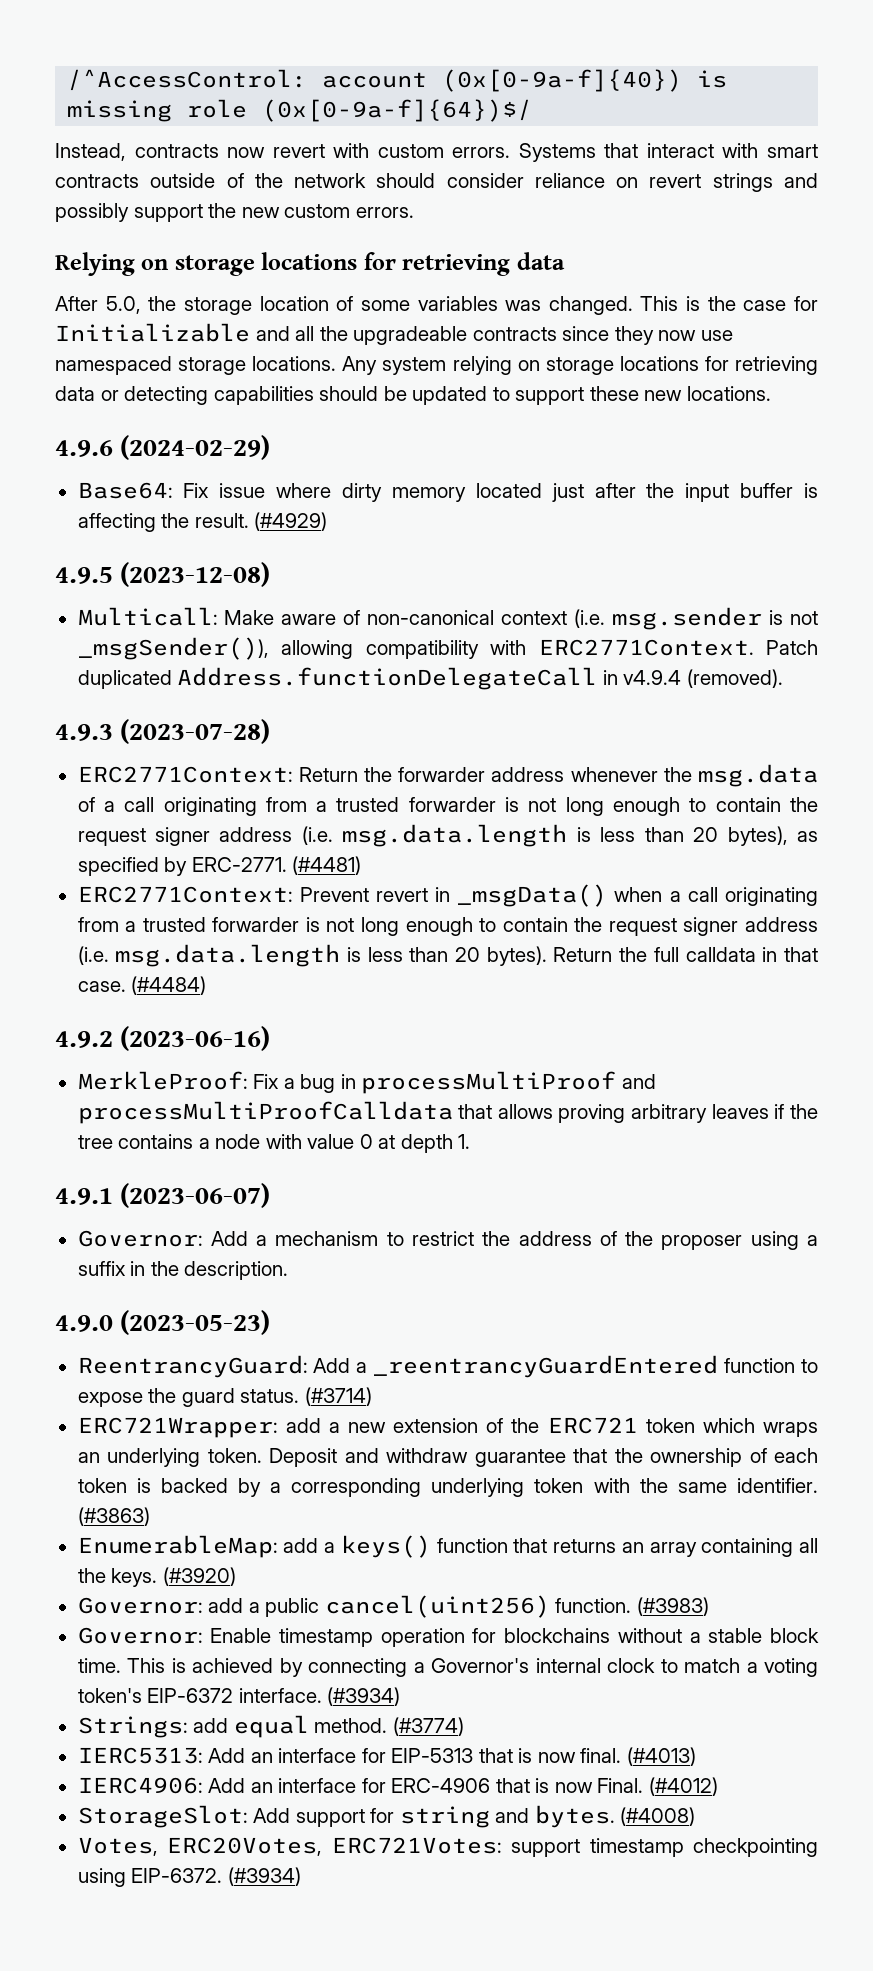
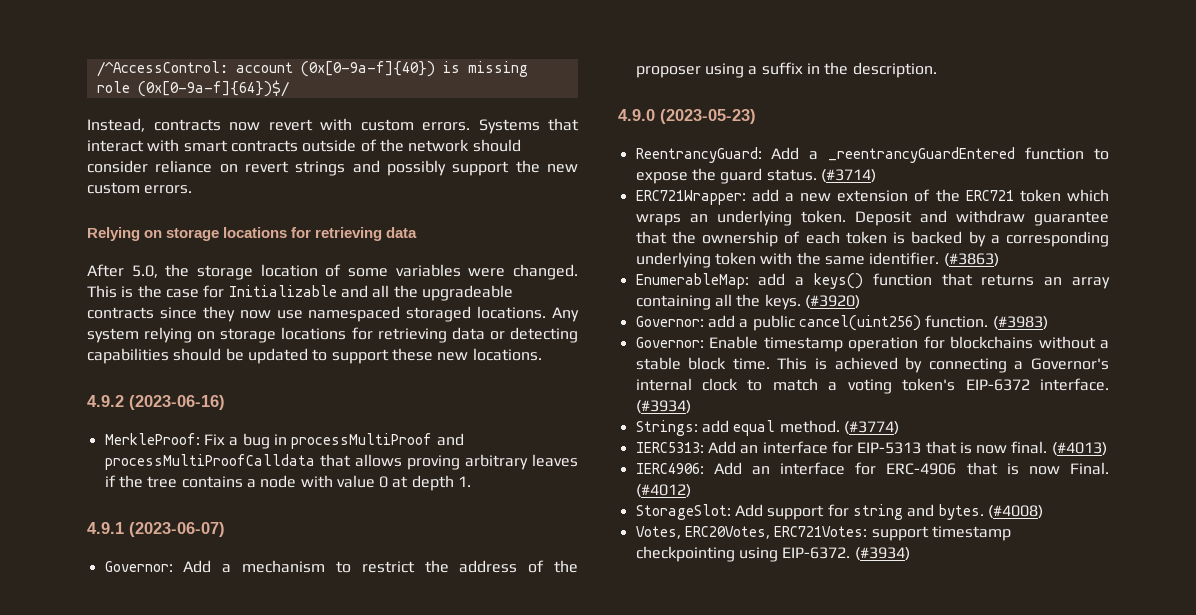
[505,300,542,311] was -> [468,268,506,277] were
[178,357,247,375] storage -> [406,306,472,322] storaged
[55,435,271,460] [77,482,819,502] [77,512,328,532] [55,562,271,587] [77,607,818,630] [77,637,818,660] [77,667,783,690] [55,719,271,744] [77,764,819,787] [77,797,818,816] [77,824,819,847] [77,856,362,876] [77,884,818,907] [77,917,818,936] [77,944,818,967] [77,976,207,995] // 4.9.6 (2024-02-29) // Base64: Fix issue where dirty memory located just after the input buffer is affecting the result. (#4929) // 4.9.5 (2023-12-08) // Multicall: Make aware of non-canonical context (i.e. msg.sender is not _msgSender()), allowing compatibility with ERC2771Context. Patch duplicated Address.functionDelegateCall in v4.9.4 (removed). // 4.9.3 (2023-07-28) // ERC2771Context: Return the forwarder address whenever the msg.data of a call originating from a trusted forwarder is not long enough to contain the request signer address (i.e. msg.data.length is less than 20 bytes), as specified by ERC-2771. (#4481) // ERC2771Context: Prevent revert in _msgData() when a call originating from a trusted forwarder is not long enough to contain the request signer address (i.e. msg.data.length is less than 20 bytes). Return the full calldata in that case. (#4484) -> (542, 354) none

